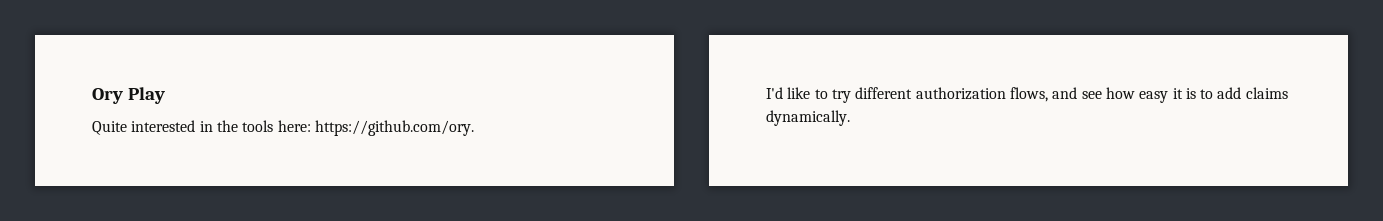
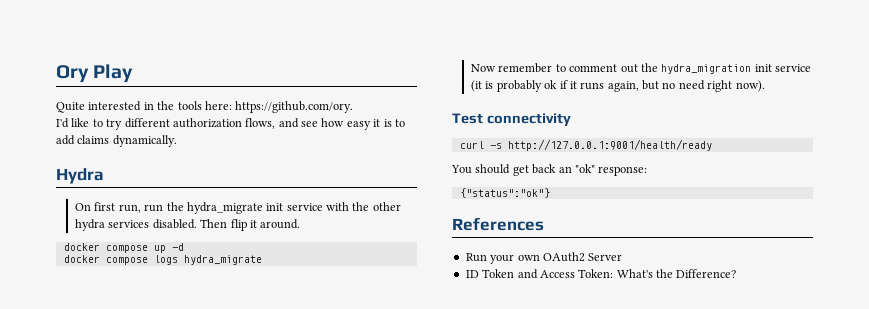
(850, 118) none -> [56,168,104,184] [75,202,401,214] [75,219,301,231] [63,243,184,253] [63,255,262,265] [471,63,812,74] [471,80,765,92] [452,113,571,127] [459,139,712,151] [451,164,648,176] [459,188,550,198] [452,217,544,231] [465,252,623,264] [465,269,737,279] // Hydra // On first run, run the hydra_migrate init service with the other hydra services disabled. Then flip it around. // docker compose up -d // docker compose logs hydra_migrate // Now remember to comment out the hydra_migration init service (it is probably ok if it runs again, but no need right now). // Test connectivity // curl -s http://127.0.0.1:9001/health/ready // You should get back an "ok" response: // {"status":"ok"} // References // Run your own OAuth2 Server // ID Token and Access Token: What's the Difference?

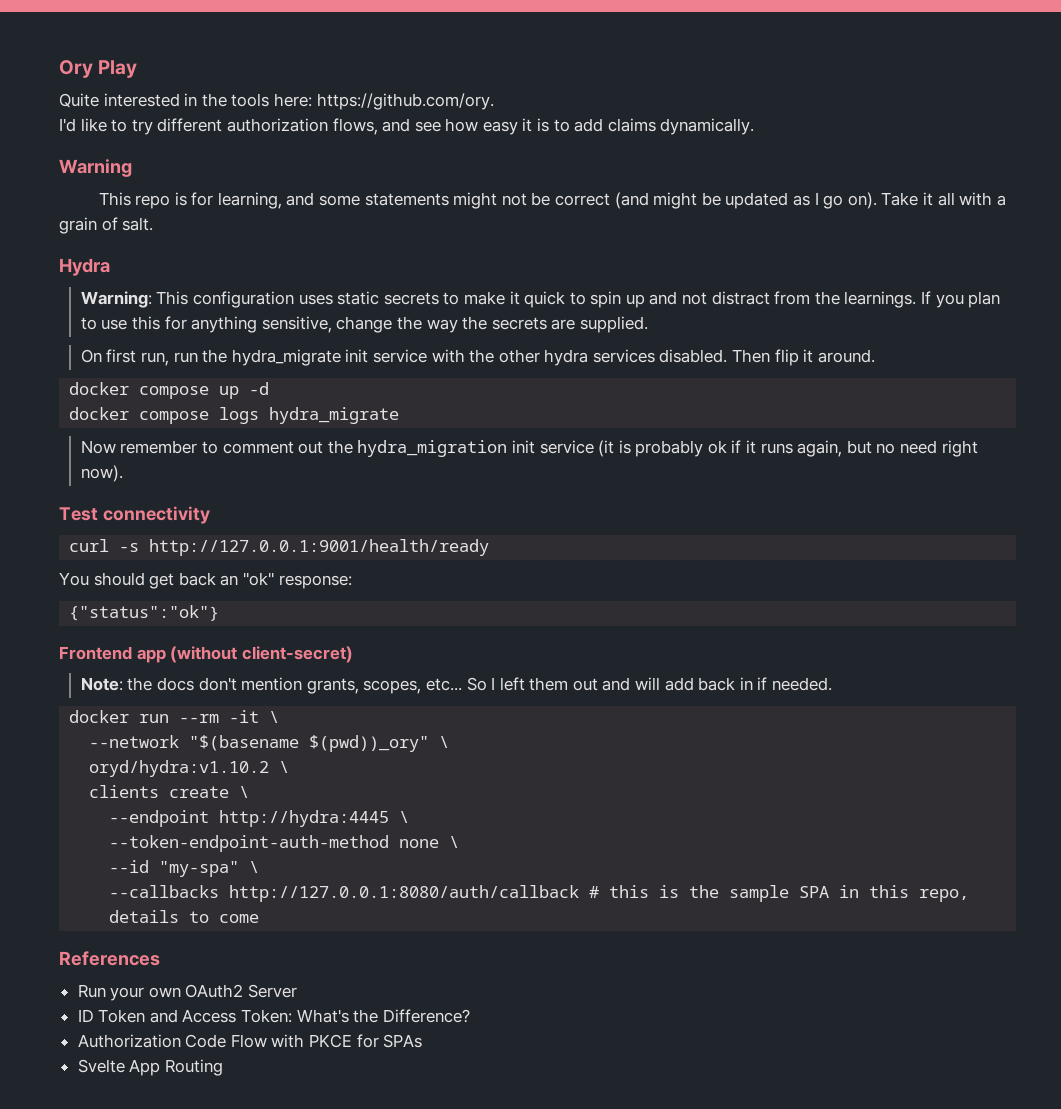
[56,168,104,184] Hydra -> [59,159,132,177] [98,192,1006,209] [59,217,154,234] [59,258,110,276] [80,291,1001,308] [80,316,648,333] Warning // This repo is for learning, and some statements might not be correct (and might be updated as I go on). Take it all with a grain of salt. // Hydra // Warning: This configuration uses static secrets to make it quick to spin up and not distract from the learnings. If you plan to use this for anything sensitive, change the way the secrets are supplied.
(550, 193) none -> [59,646,353,663] [80,677,833,694] [69,710,280,723] [89,735,450,752] [89,760,290,777] [89,785,250,798] [109,810,410,827] [109,835,460,852] [109,860,260,877] [109,885,970,902] [109,910,260,923] // Frontend app (without client-secret) // Note: the docs don't mention grants, scopes, etc... So I left them out and will add back in if needed. // docker run --rm -it \ // --network "$(basename $(pwd))_ory" \ // oryd/hydra:v1.10.2 \ // clients create \ // --endpoint http://hydra:4445 \ // --token-endpoint-auth-method none \ // --id "my-spa" \ // --callbacks http://127.0.0.1:8080/auth/callback # this is the sample SPA in this repo, details to come
(737, 273) none -> [77,1034,423,1048] [77,1059,223,1076] // Authorization Code Flow with PKCE for SPAs // Svelte App Routing

